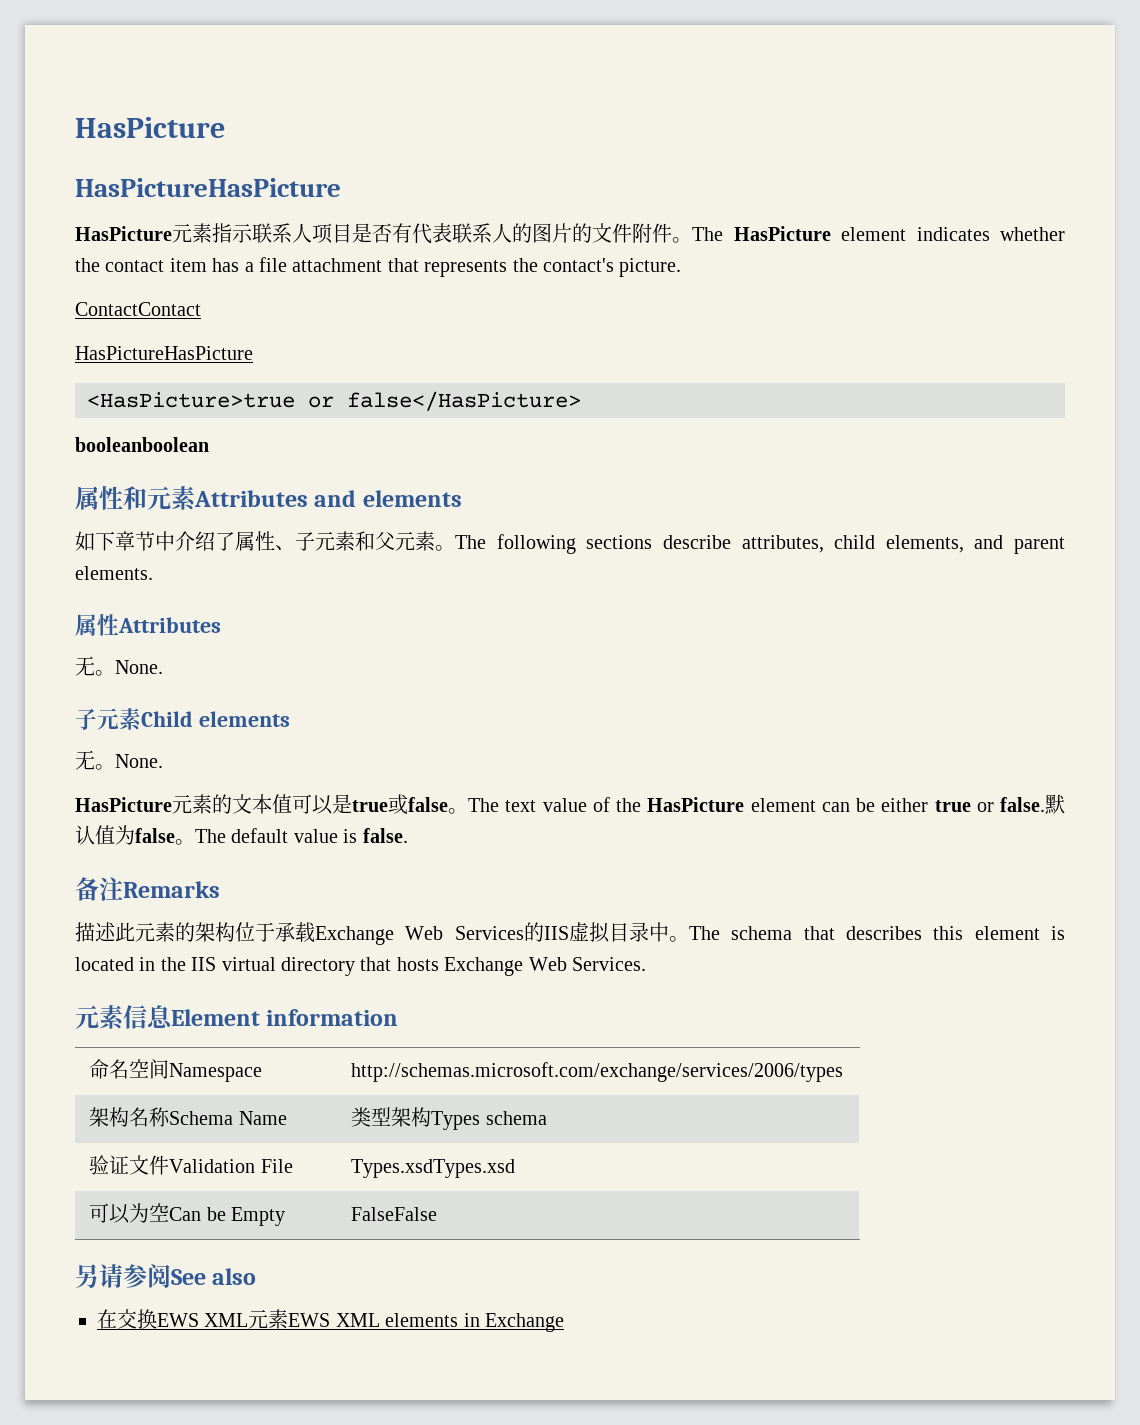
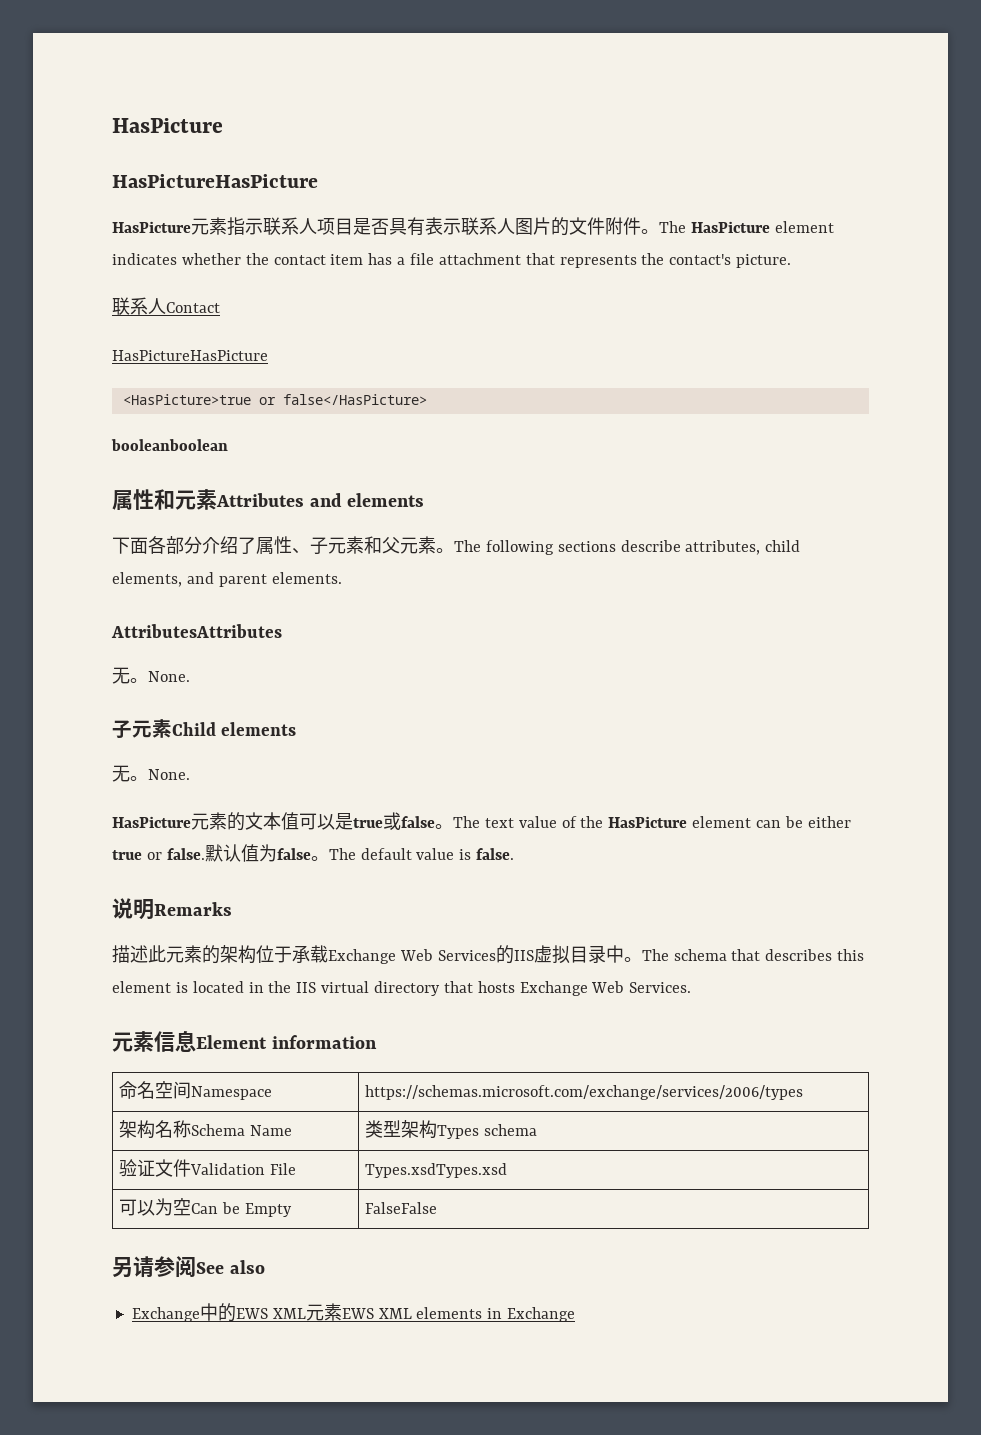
[392,223,532,244] 有代表联系人的 -> [389,217,515,236] 具有表示联系人
[75,302,201,316] ContactContact -> [112,297,220,315] 联系人Contact
[75,531,175,551] 如下章节中 -> [112,536,202,554] 下面各部分
[75,614,221,636] 属性Attributes -> [111,624,282,638] AttributesAttributes
[75,877,123,901] 备注 -> [112,898,154,920] 说明
[351,1062,844,1082] http://schemas.microsoft.com/exchange/services/2006/types -> [365,1085,804,1100] https://schemas.microsoft.com/exchange/services/2006/types
[97,1309,157,1329] 在交换 -> [131,1303,236,1322] Exchange中的

